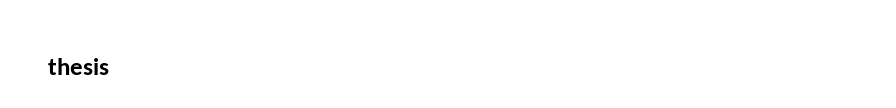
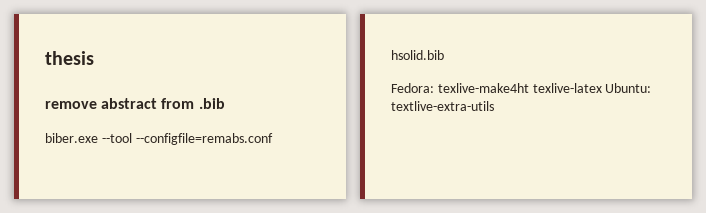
(109, 66) none -> [45,98,225,109] [45,133,273,145] [391,50,444,60] [391,83,652,93] [391,101,494,111] // remove abstract from .bib // biber.exe --tool --configfile=remabs.conf hsolid.bib // Fedora: texlive-make4ht texlive-latex Ubuntu: textlive-extra-utils

